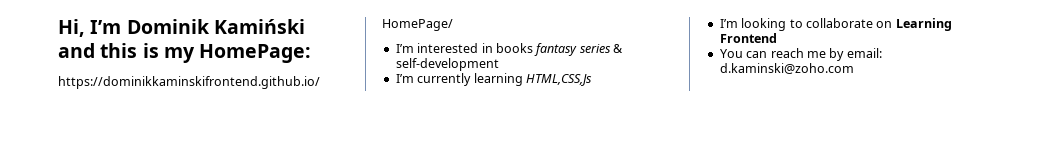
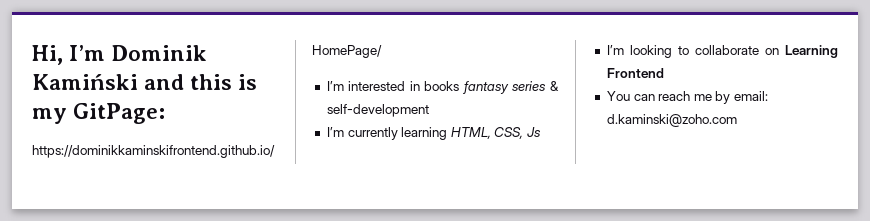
[199,44,312,63] HomePage: -> [73,103,166,124] GitPage:
[525,74,592,86] HTML,CSS,Js -> [450,127,542,139] HTML, CSS, Js

